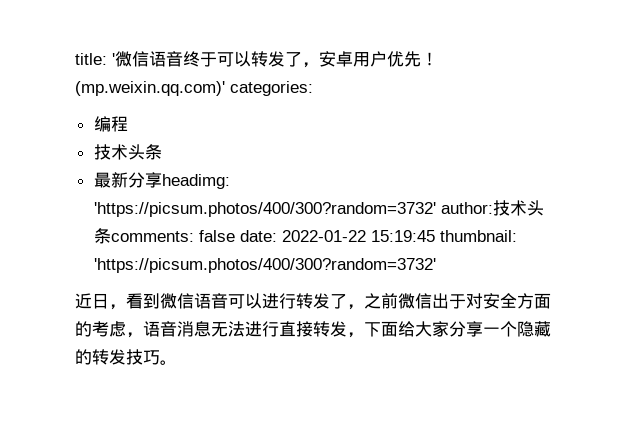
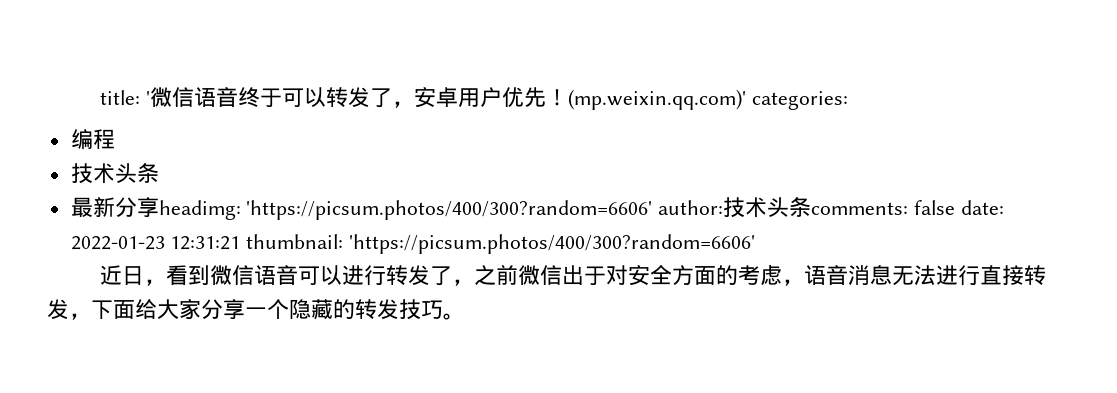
[93,202,436,217] 'https://picsum.photos/400/300?random=3732' -> [246,200,653,220] 'https://picsum.photos/400/300?random=6606'
[281,230,517,242] [93,258,436,273] 2022-01-22 15:19:45 thumbnail: 'https://picsum.photos/400/300?random=3732' -> [70,234,756,254] 2022-01-23 12:31:21 thumbnail: 'https://picsum.photos/400/300?random=6606'

